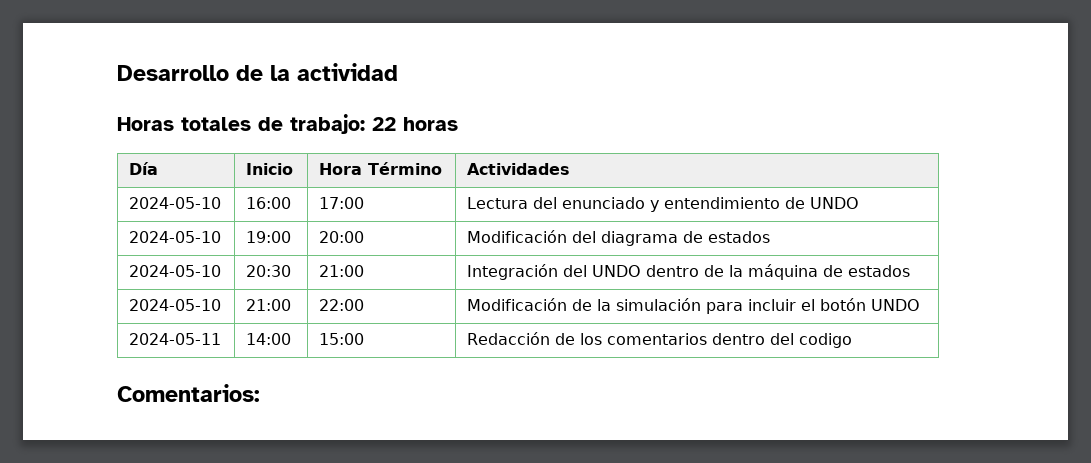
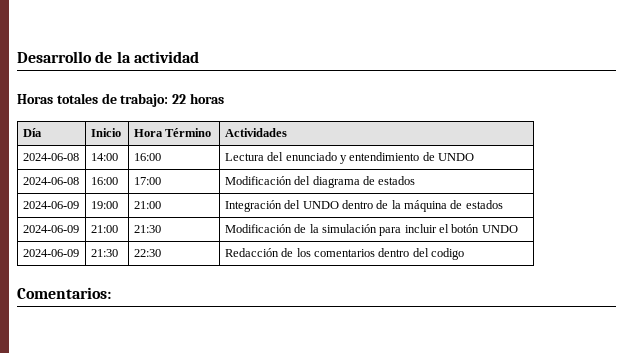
[129,197,222,209] [246,197,292,209] [319,197,365,209] 2024-05-10 | 16:00 | 17:00 -> [22,153,79,161] [90,153,118,161] [133,153,161,161] 2024-06-08 | 14:00 | 16:00
[129,231,222,243] [246,231,292,243] [319,231,365,243] 2024-05-10 | 19:00 | 20:00 -> [22,177,79,185] [90,177,118,185] [133,177,161,185] 2024-06-08 | 16:00 | 17:00
[129,265,222,277] [246,265,292,277] 2024-05-10 | 20:30 -> [22,201,79,209] [90,201,118,209] 2024-06-09 | 19:00
[129,299,222,311] [246,299,292,311] [319,299,365,311] 2024-05-10 | 21:00 | 22:00 -> [22,225,79,233] [90,225,118,233] [133,225,161,233] 2024-06-09 | 21:00 | 21:30
[129,333,222,345] [246,333,292,345] [319,333,365,345] 2024-05-11 | 14:00 | 15:00 -> [22,249,79,257] [90,249,118,257] [133,249,161,257] 2024-06-09 | 21:30 | 22:30

